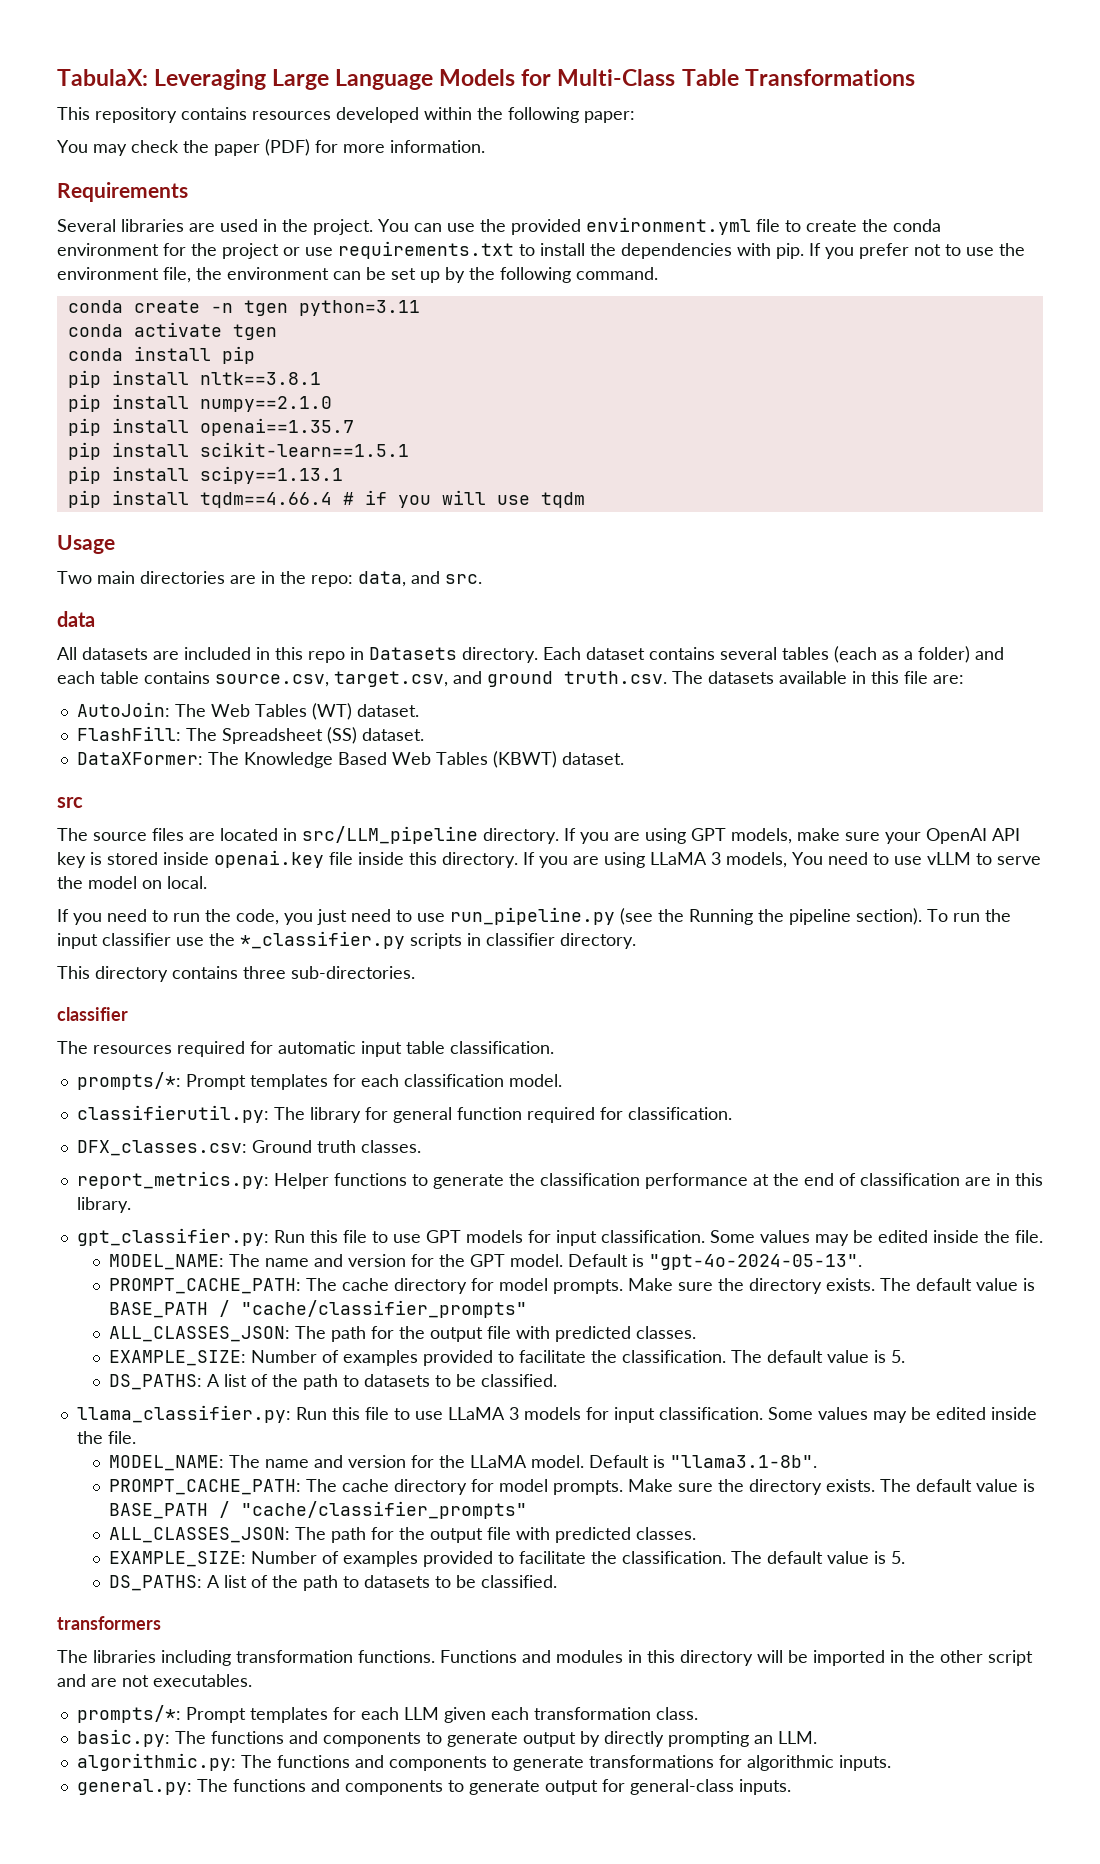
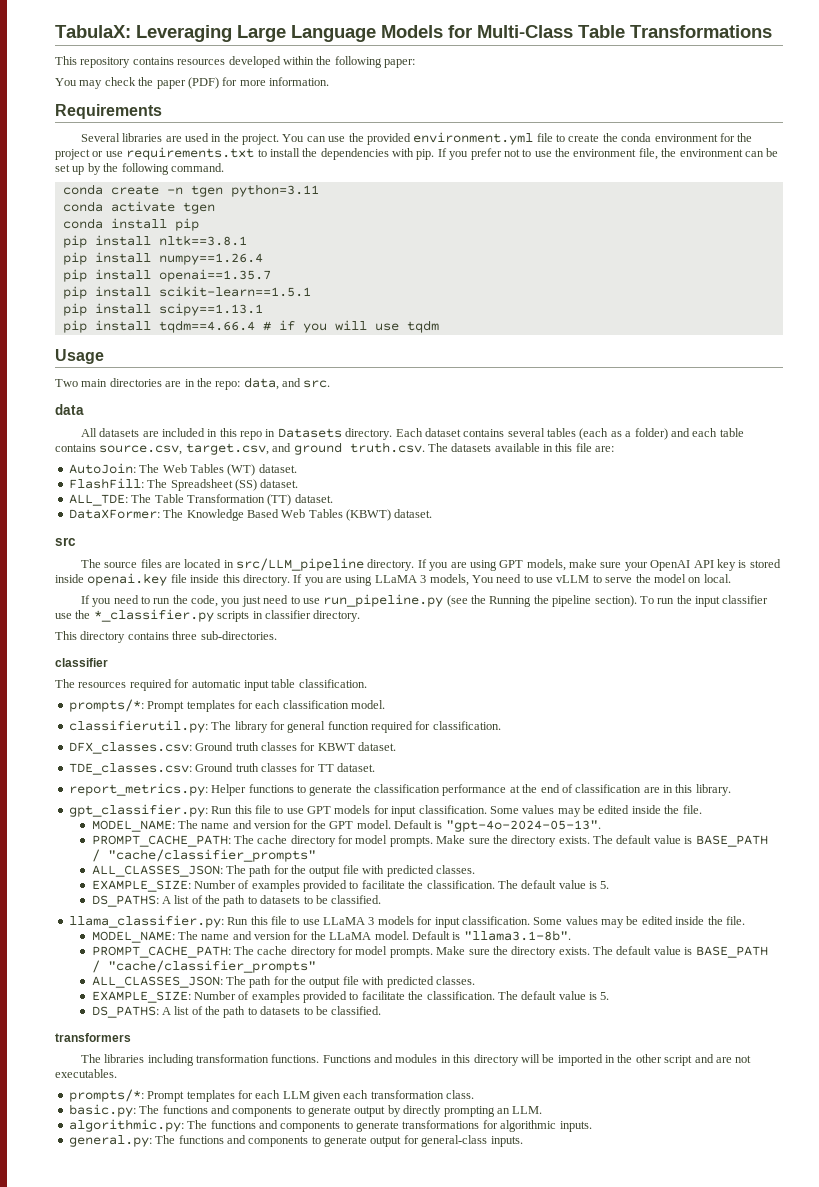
[199,396,332,412] numpy==2.1.0 -> [158,253,263,265] numpy==1.26.4
(424, 734) none -> [68,494,333,506] // ALL_TDE: The Table Transformation (TT) dataset.
[360,1140,421,1153] classes. -> [260,742,396,751] [68,763,375,775] classes for KBWT dataset. // TDE_classes.csv: Ground truth classes for TT dataset.

